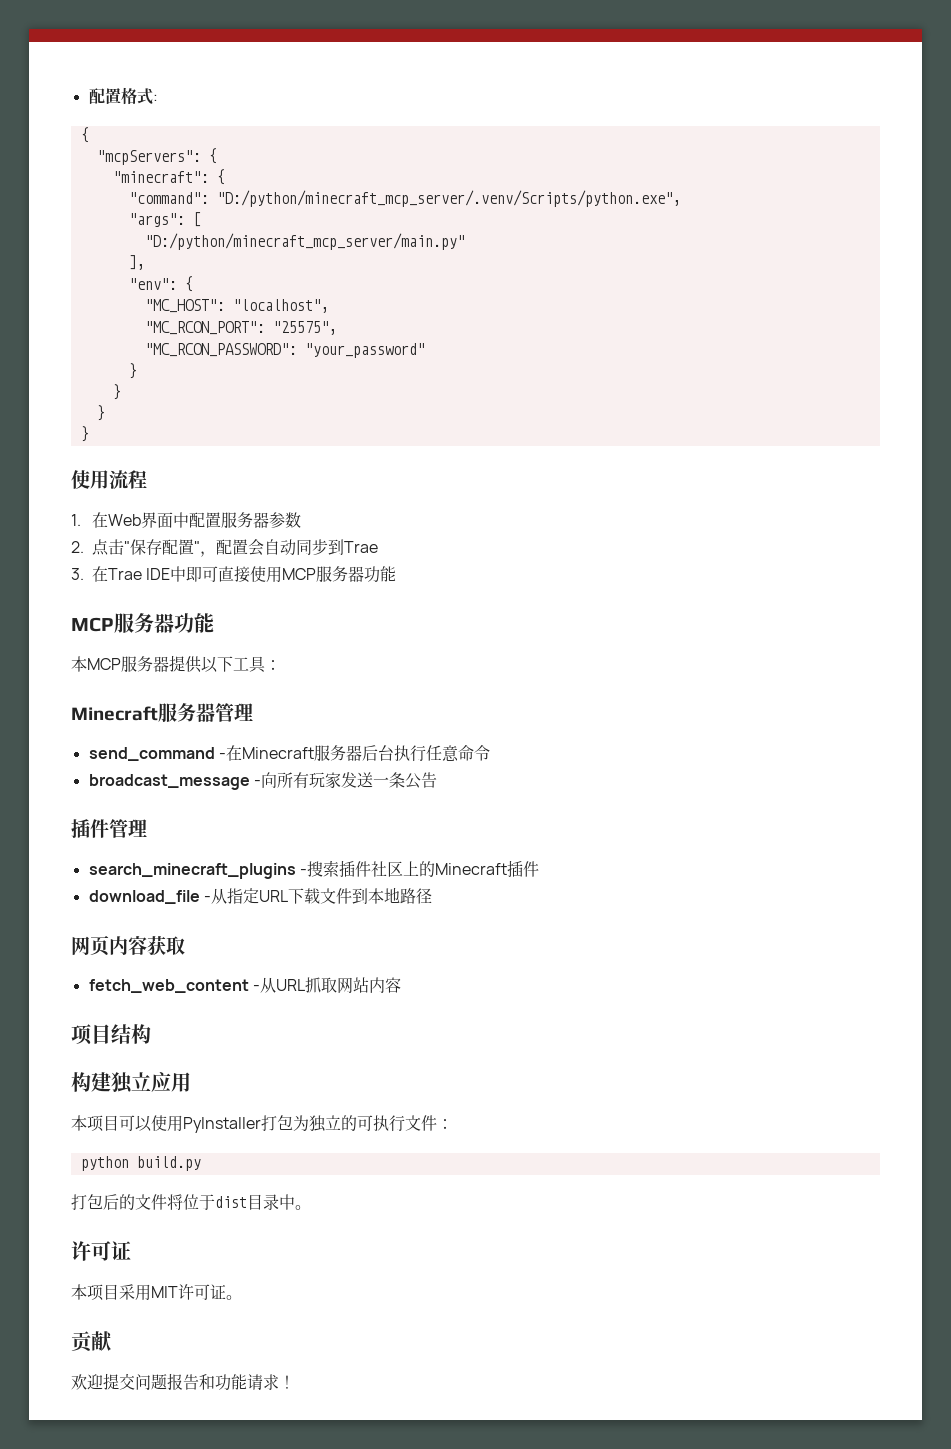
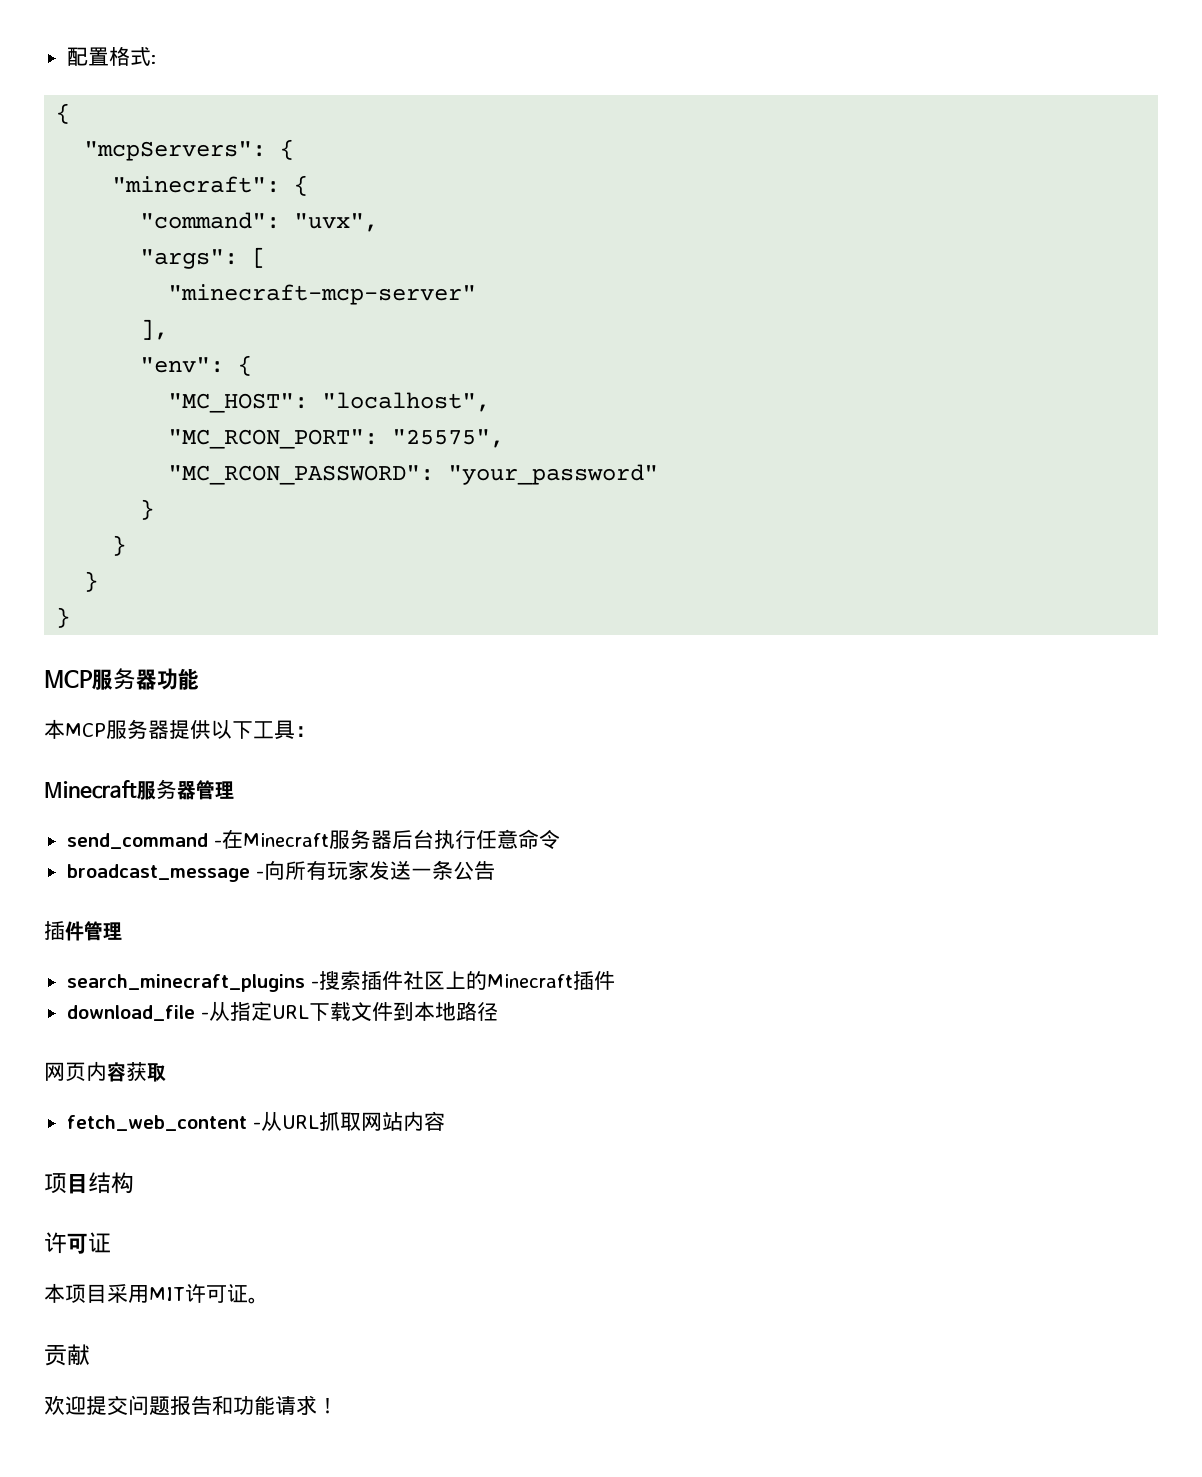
[216,190,681,207] "D:/python/minecraft_mcp_server/.venv/Scripts/python.exe", -> [294,213,379,232] "uvx",
[144,233,465,250] "D:/python/minecraft_mcp_server/main.py" -> [168,284,477,305] "minecraft-mcp-server"
[71,470,147,489] [71,512,301,528] [71,539,378,557] [71,566,397,583] // 使用流程 // 1.在Web界面中配置服务器参数 // 2.点击"保存配置"，配置会自动同步到Trae // 3.在Trae IDE中即可直接使用MCP服务器功能 -> (71, 617) none
[71,1072,191,1094] [71,1115,453,1133] [80,1156,201,1171] [71,1194,311,1210] // 构建独立应用 // 本项目可以使用PyInstaller打包为独立的可执行文件： // python build.py // 打包后的文件将位于dist目录中。 -> (134, 1183) none

